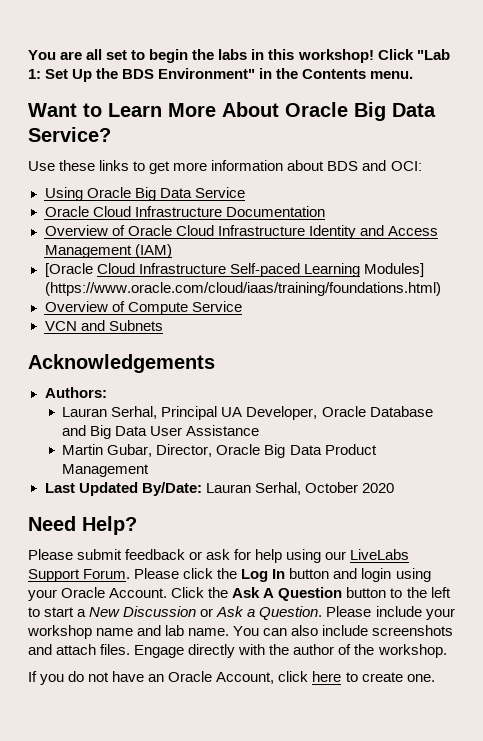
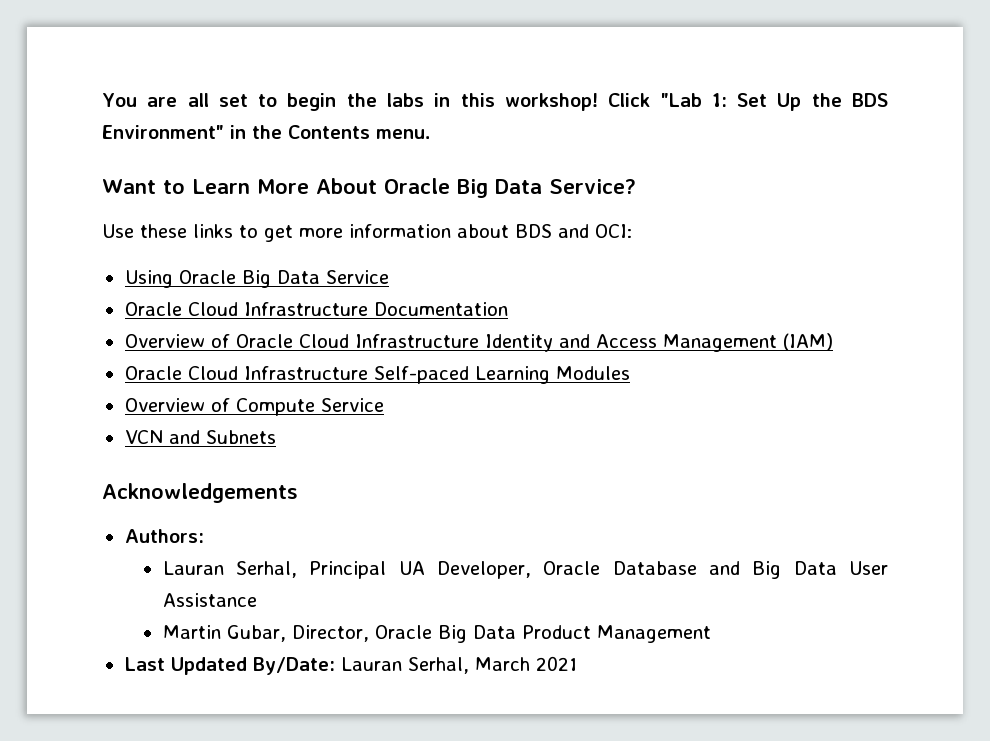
[44,263,93,277] [Oracle -> [124,366,182,380] Oracle
[363,263,424,277] [44,282,441,296] Modules] (https://www.oracle.com/cloud/iaas/training/foundations.html) -> [555,366,630,380] Modules
[304,482,394,493] [28,516,137,535] [28,549,410,563] [28,568,431,582] [28,587,451,601] [28,606,455,620] [27,625,454,639] [28,644,447,658] [28,671,435,685] October 2020 // Need Help? // Please submit feedback or ask for help using our LiveLabs Support Forum. Please click the Log In button and login using your Oracle Account. Click the Ask A Question button to the left to start a New Discussion or Ask a Question. Please include your workshop name and lab name. You can also include screenshots and attach files. Engage directly with the author of the workshop. // If you do not have an Oracle Account, click here to create one. -> [474,656,577,671] March 2021

